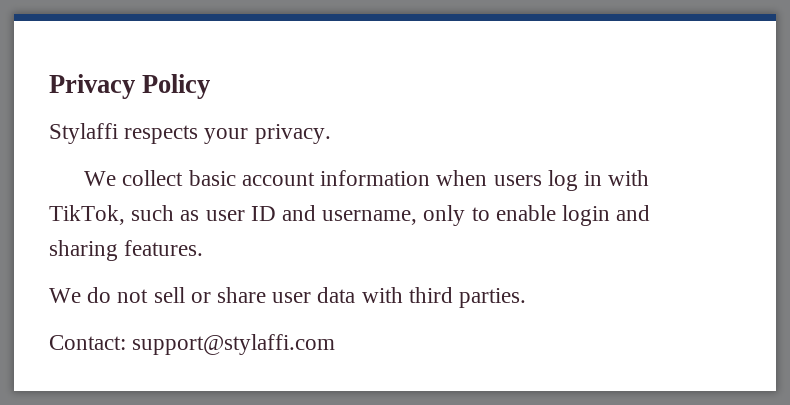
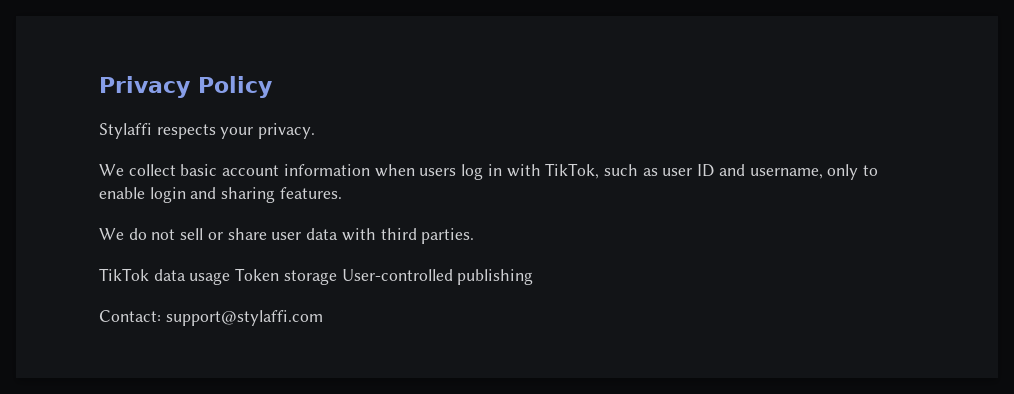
(527, 298) none -> [99,268,534,285] // TikTok data usage Token storage User-controlled publishing

